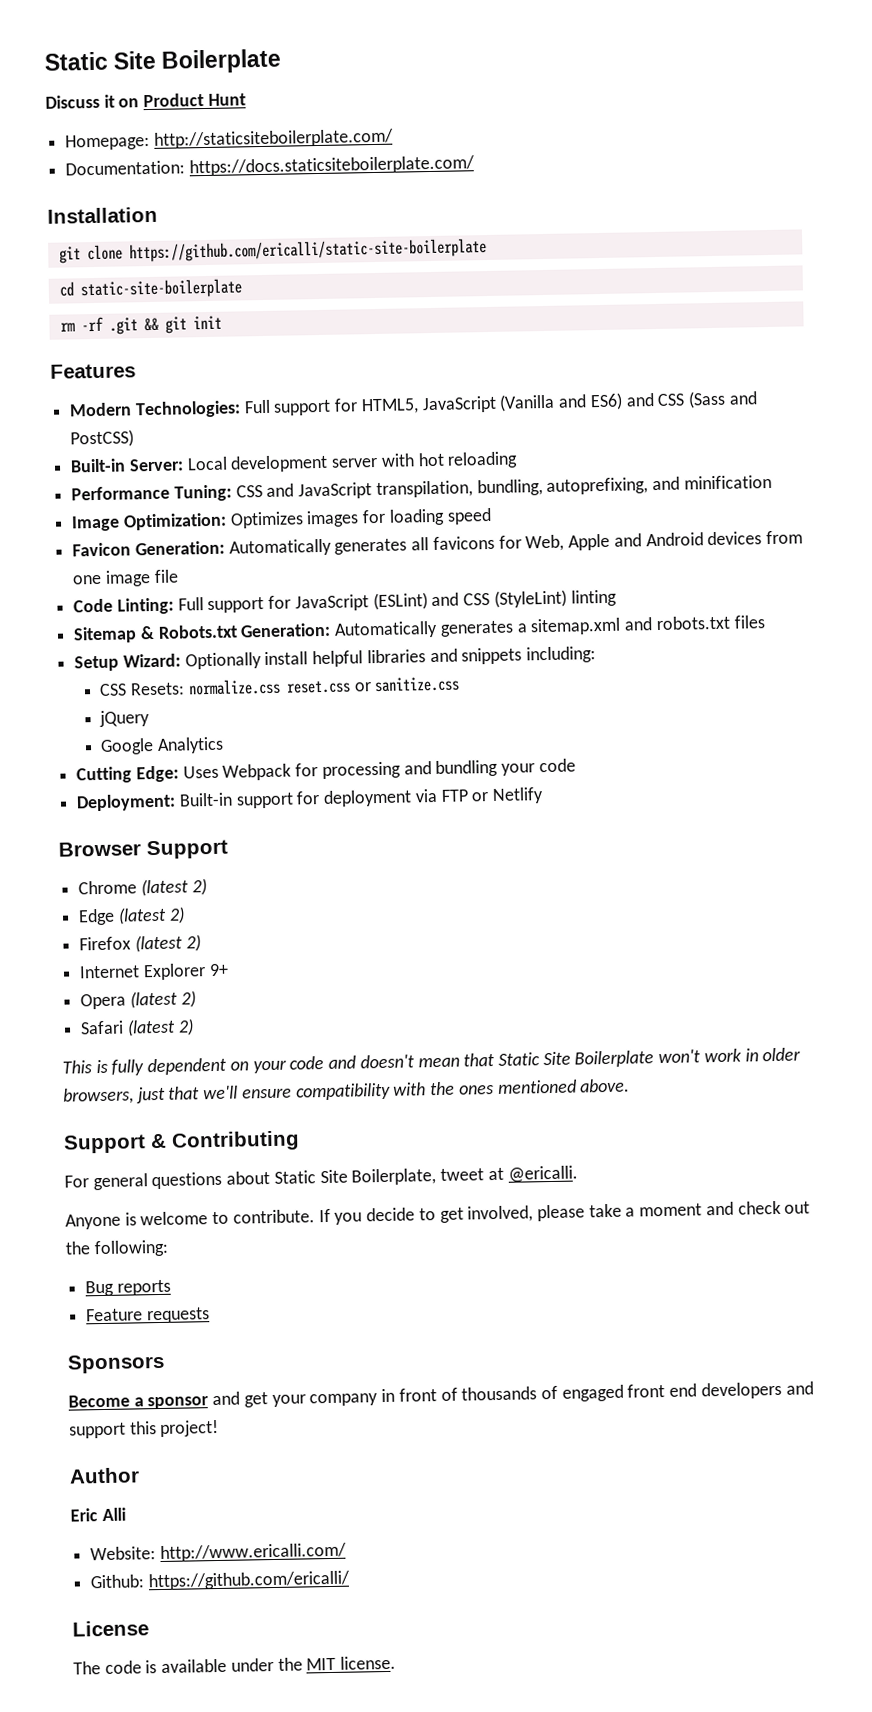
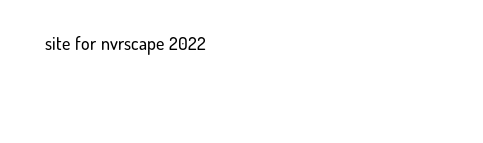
[44,48,283,74] [45,93,246,109] [65,128,394,151] [65,155,475,177] [47,206,158,224] [58,238,487,264] [58,278,243,300] [59,315,222,335] [50,363,136,379] [69,390,758,419] [70,429,135,448] [70,451,519,473] [71,474,772,502] [71,507,492,532] [72,530,803,557] [72,569,179,587] [73,589,617,615] [73,615,765,644] [74,646,597,672] [99,676,461,696] [99,710,151,727] [100,736,225,755] [76,758,576,784] [76,787,545,812] [58,839,228,860] [78,878,207,897] [78,906,185,926] [79,934,201,953] [79,963,229,981] [80,990,196,1010] [80,1018,194,1037] [62,1047,802,1076] [63,1078,631,1105] [63,1130,300,1154] [64,1165,578,1191] [65,1200,811,1230] [65,1239,169,1258] [85,1279,171,1297] [86,1307,210,1324] [67,1353,165,1374] [68,1381,814,1410] [69,1419,220,1439] [69,1467,140,1484] [70,1507,126,1522] [90,1542,347,1563] [90,1570,350,1591] [72,1620,149,1637] [73,1655,397,1675] Static Site Boilerplate // Discuss it on Product Hunt // Homepage: http://staticsiteboilerplate.com/ // Documentation: https://docs.staticsiteboilerplate.com/ // Installation // git clone https://github.com/ericalli/static-site-boilerplate // cd static-site-boilerplate // rm -rf .git && git init // Features // Modern Technologies: Full support for HTML5, JavaScript (Vanilla and ES6) and CSS (Sass and PostCSS) // Built-in Server: Local development server with hot reloading // Performance Tuning: CSS and JavaScript transpilation, bundling, autoprefixing, and minification // Image Optimization: Optimizes images for loading speed // Favicon Generation: Automatically generates all favicons for Web, Apple and Android devices from one image file // Code Linting: Full support for JavaScript (ESLint) and CSS (StyleLint) linting // Sitemap & Robots.txt Generation: Automatically generates a sitemap.xml and robots.txt files // Setup Wizard: Optionally install helpful libraries and snippets including: // CSS Resets: normalize.css reset.css or sanitize.css // jQuery // Google Analytics // Cutting Edge: Uses Webpack for processing and bundling your code // Deployment: Built-in support for deployment via FTP or Netlify // Browser Support // Chrome (latest 2) // Edge (latest 2) // Firefox (latest 2) // Internet Explorer 9+ // Opera (latest 2) // Safari (latest 2) // This is fully dependent on your code and doesn't mean that Static Site Boilerplate won't work in older browsers, just that we'll ensure compatibility with the ones mentioned above. // Support & Contributing // For general questions about Static Site Boilerplate, tweet at @ericalli. // Anyone is welcome to contribute. If you decide to get involved, please take a moment and check out the following: // Bug reports // Feature requests // Sponsors // Become a sponsor and get your company in front of thousands of engaged front end developers and support this project! // Author // Eric Alli // Website: http://www.ericalli.com/ // Github: https://github.com/ericalli/ // License // The code is available under the MIT license. -> [45,36,206,55] site for nvrscape 2022

